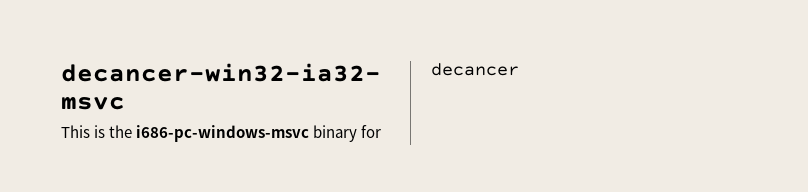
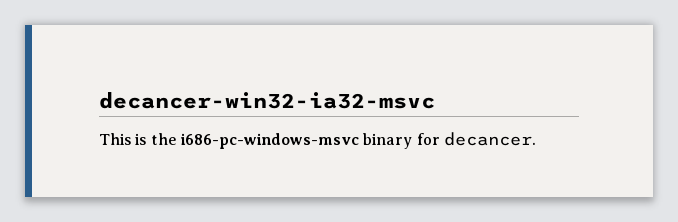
[431,63,519,76] decancer -> [443,132,536,146] decancer.

